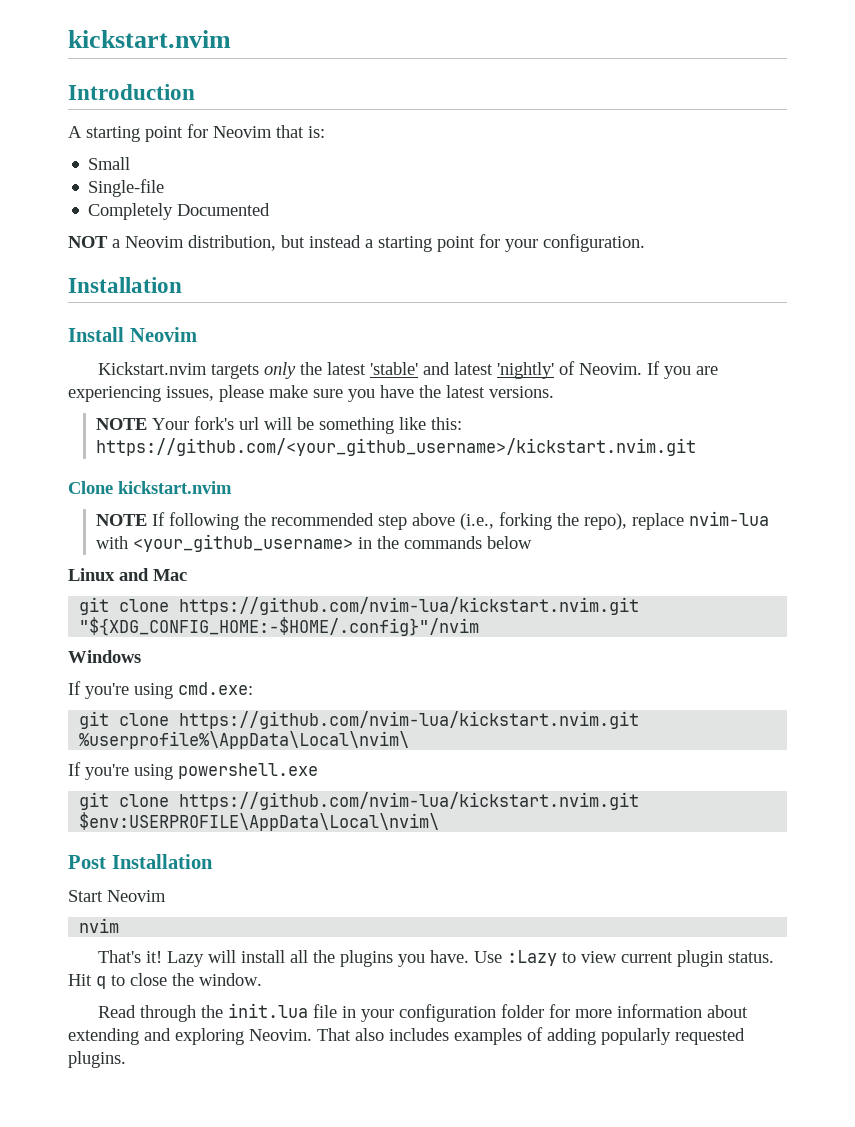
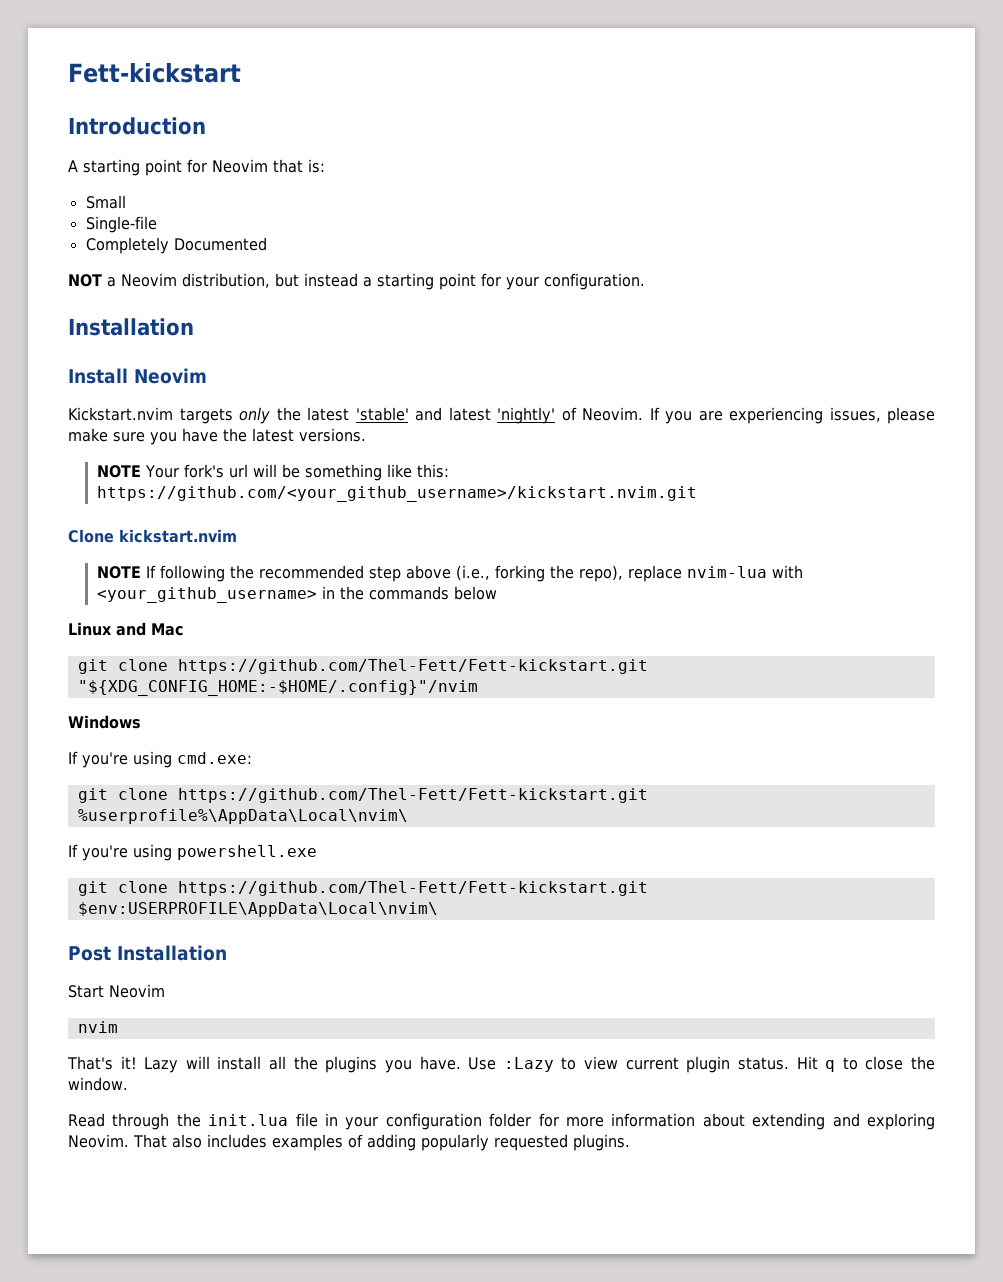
[68,30,231,48] kickstart.nvim -> [68,63,241,83] Fett-kickstart
[179,597,640,615] https://github.com/nvim-lua/kickstart.nvim.git -> [177,659,648,674] https://github.com/Thel-Fett/Fett-kickstart.git
[179,711,640,729] https://github.com/nvim-lua/kickstart.nvim.git -> [177,788,648,803] https://github.com/Thel-Fett/Fett-kickstart.git
[179,792,640,810] https://github.com/nvim-lua/kickstart.nvim.git -> [177,881,648,896] https://github.com/Thel-Fett/Fett-kickstart.git

